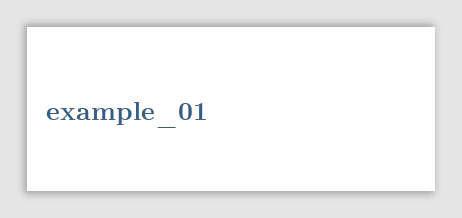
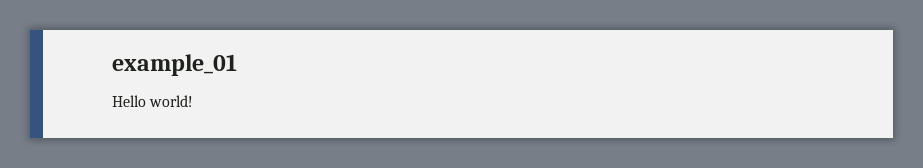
(208, 115) none -> [112,95,194,107] // Hello world!

